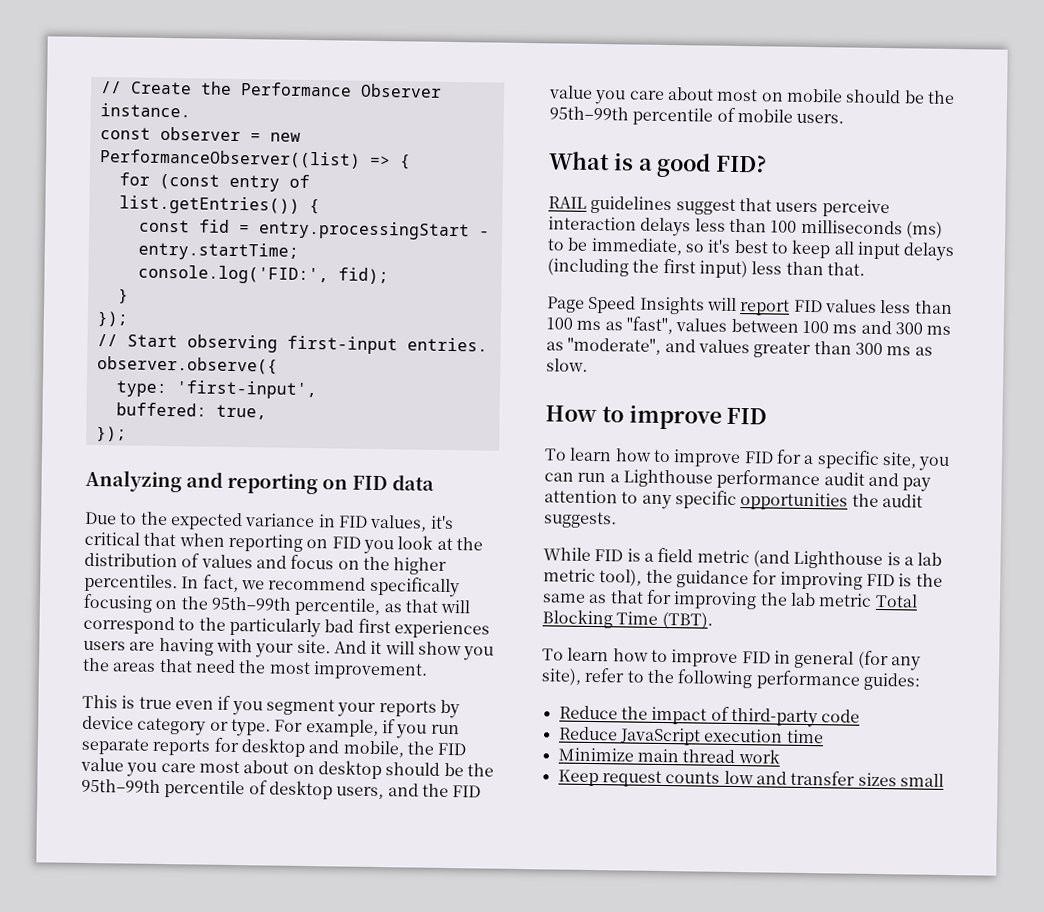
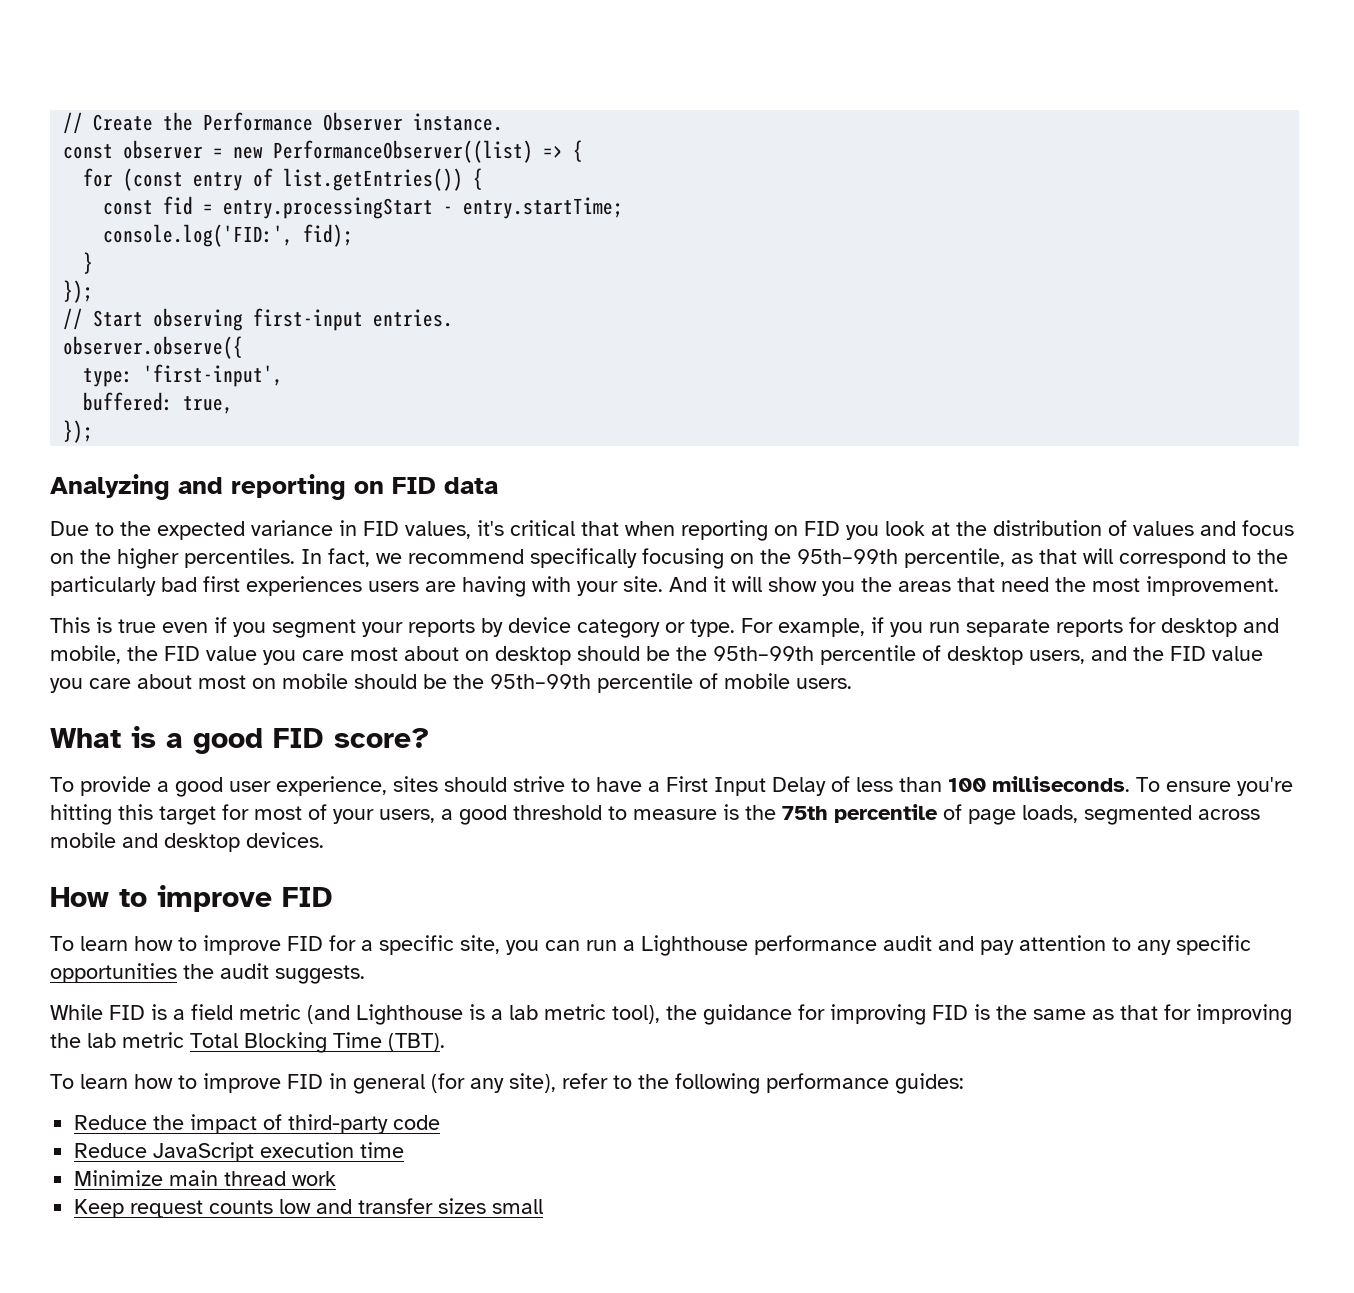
[715,154,768,173] [548,195,890,218] [548,216,943,239] [547,237,956,262] [547,258,865,279] [547,295,953,316] [546,316,952,335] [546,337,933,359] [546,358,588,372] FID? // RAIL guidelines suggest that users perceive interaction delays less than 100 milliseconds (ms) to be immediate, so it's best to keep all input delays (including the first input) less than that. // Page Speed Insights will report FID values less than 100 ms as "fast", values between 100 ms and 300 ms as "moderate", and values greater than 300 ms as slow. -> [273,728,429,748] [50,776,1293,797] [50,804,1260,825] [50,832,324,852] FID score? // To provide a good user experience, sites should strive to have a First Input Delay of less than 100 milliseconds. To ensure you're hitting this target for most of your users, a good threshold to measure is the 75th percentile of page loads, segmented across mobile and desktop devices.

